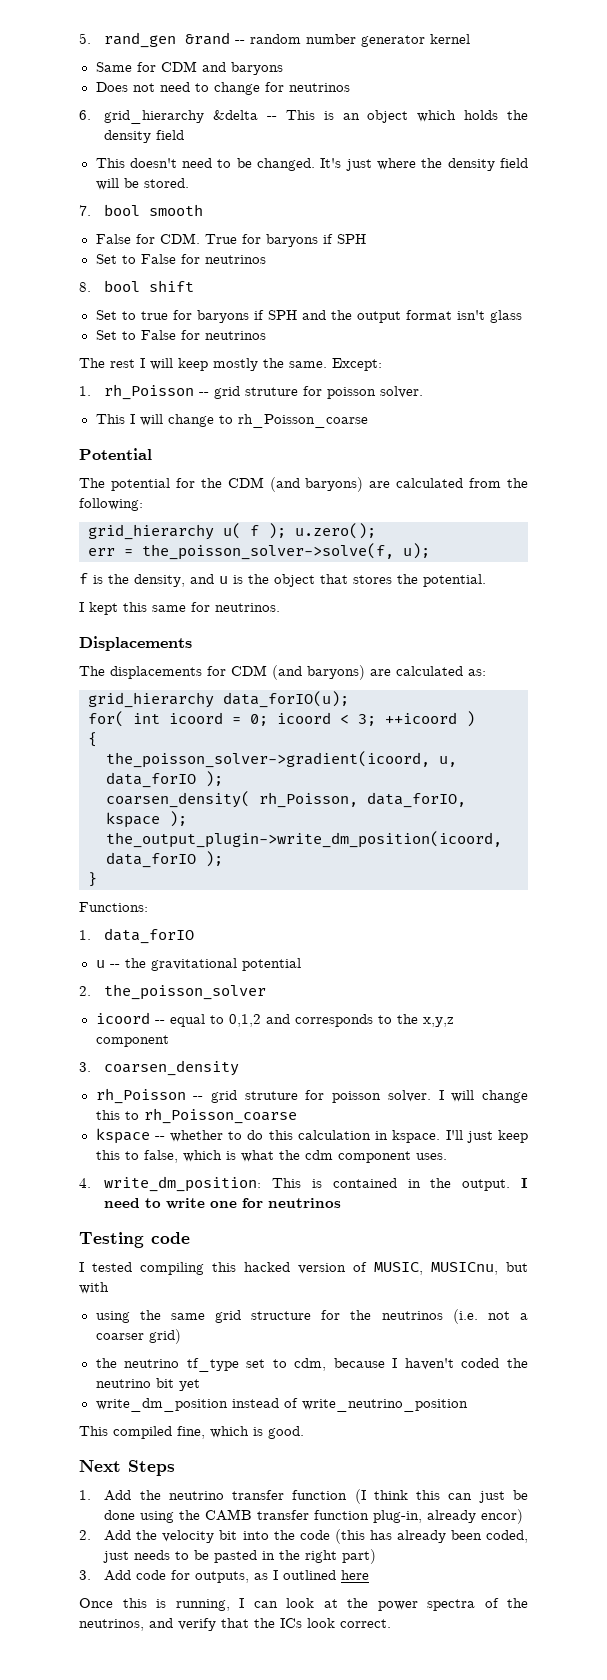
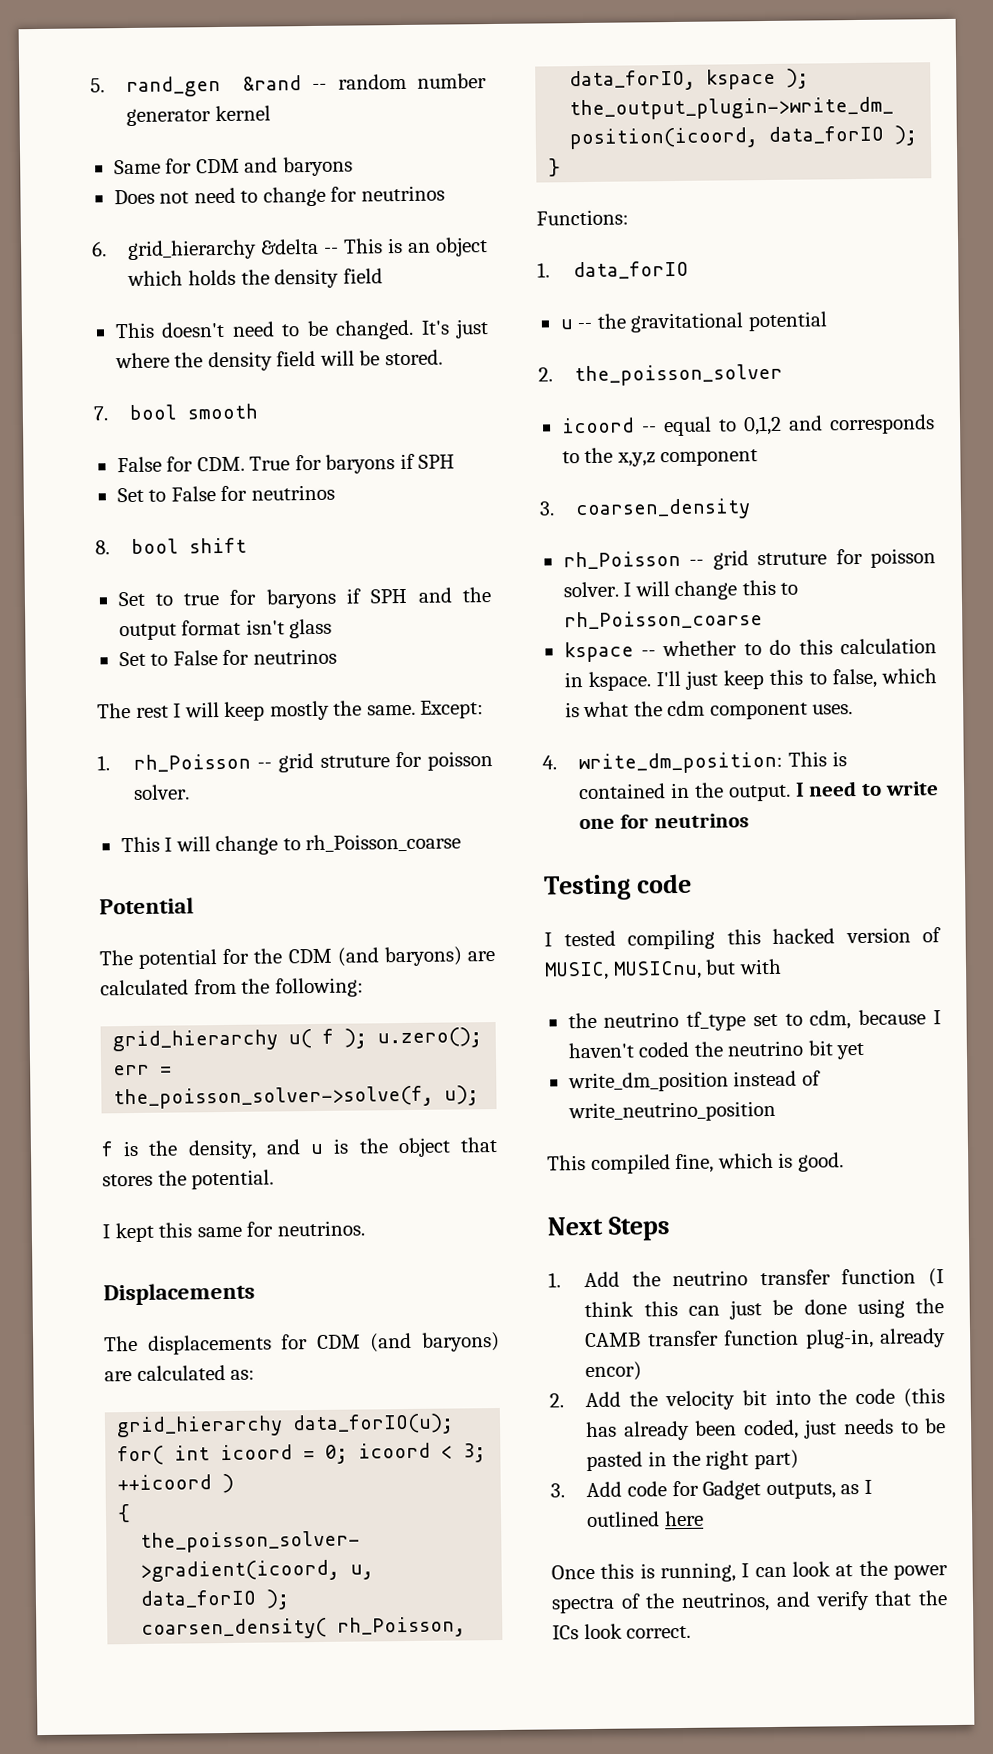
[95,1309,528,1324] [95,1329,181,1344] // using the same grid structure for the neutrinos (i.e. not a coarser grid) -> (782, 966) none
(191, 1575) none -> [702,1480,762,1500] Gadget

